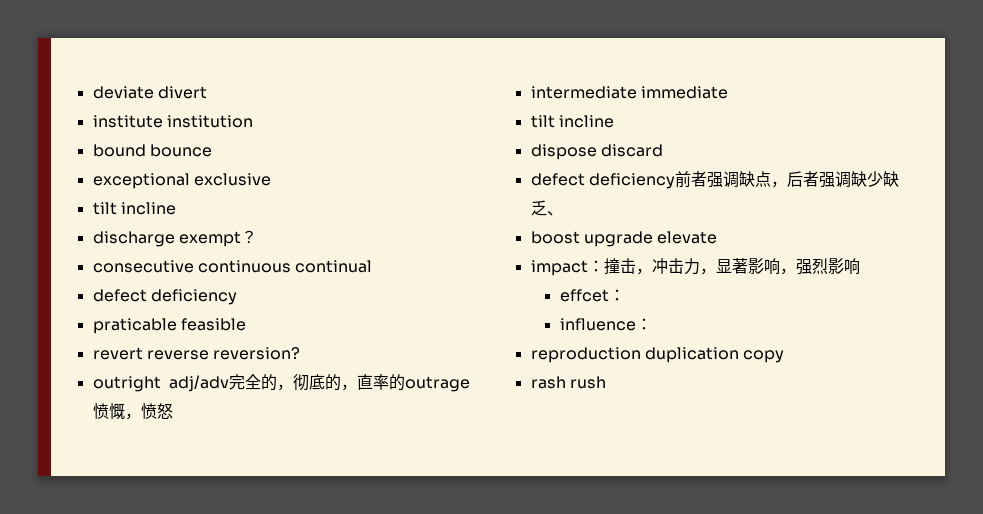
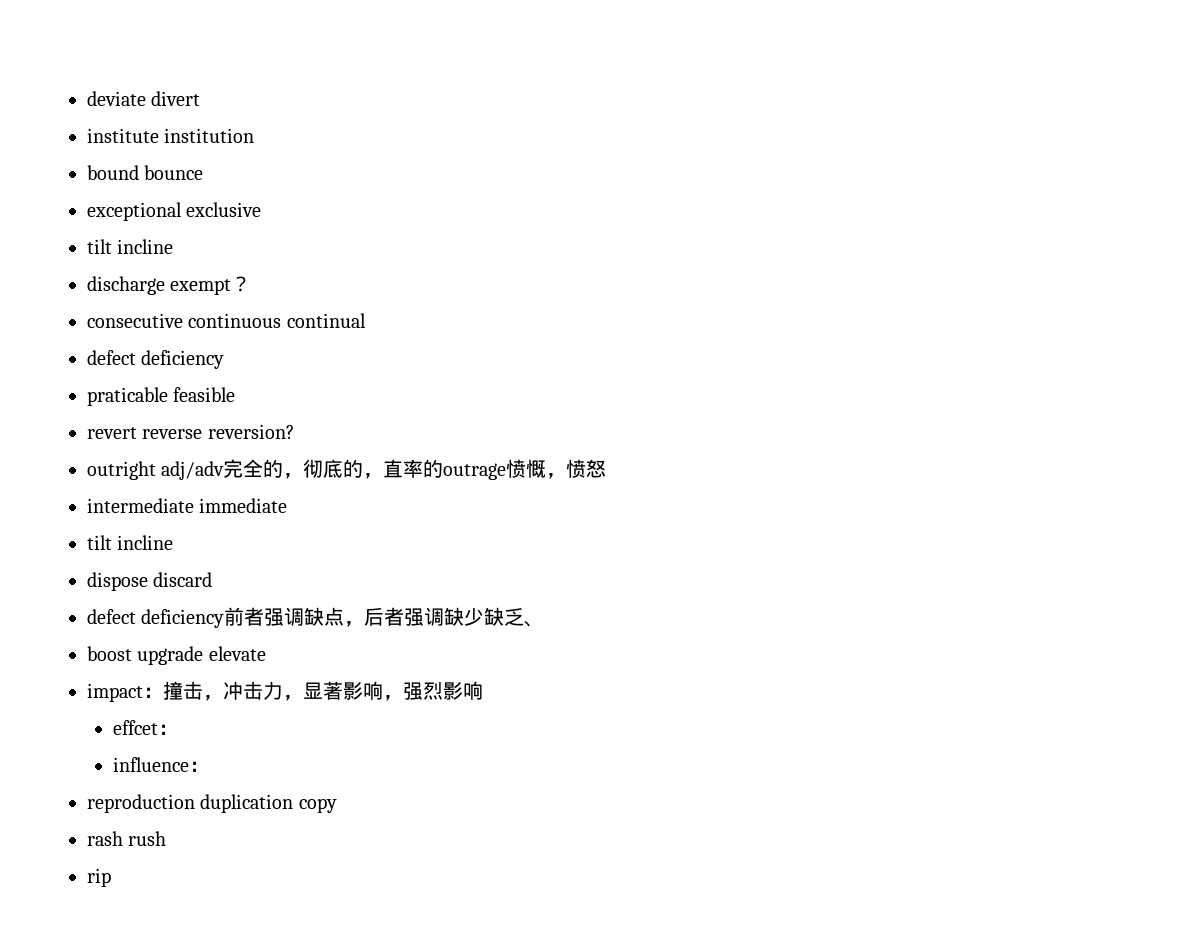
(606, 382) none -> [87,868,111,887] // rip

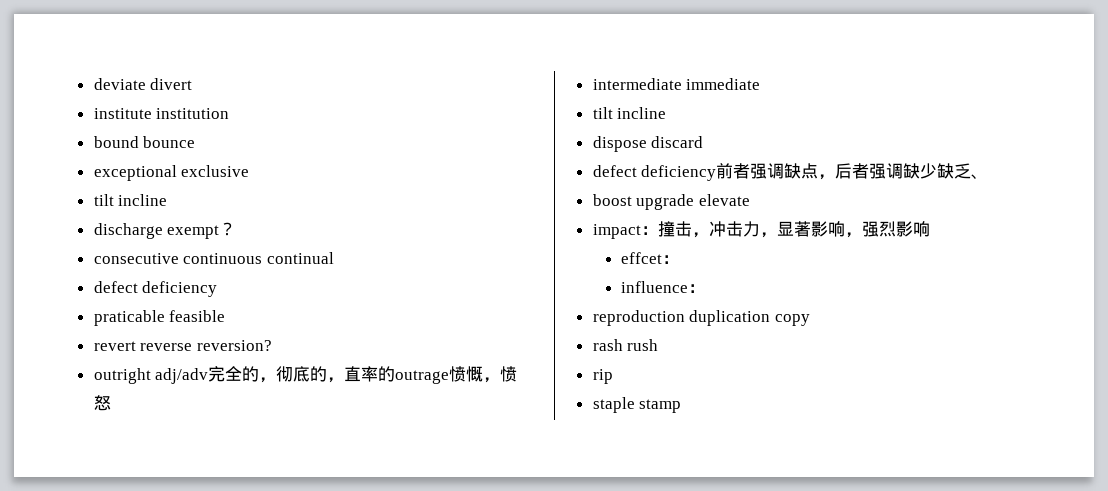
(111, 877) none -> [592,397,682,413] // staple stamp

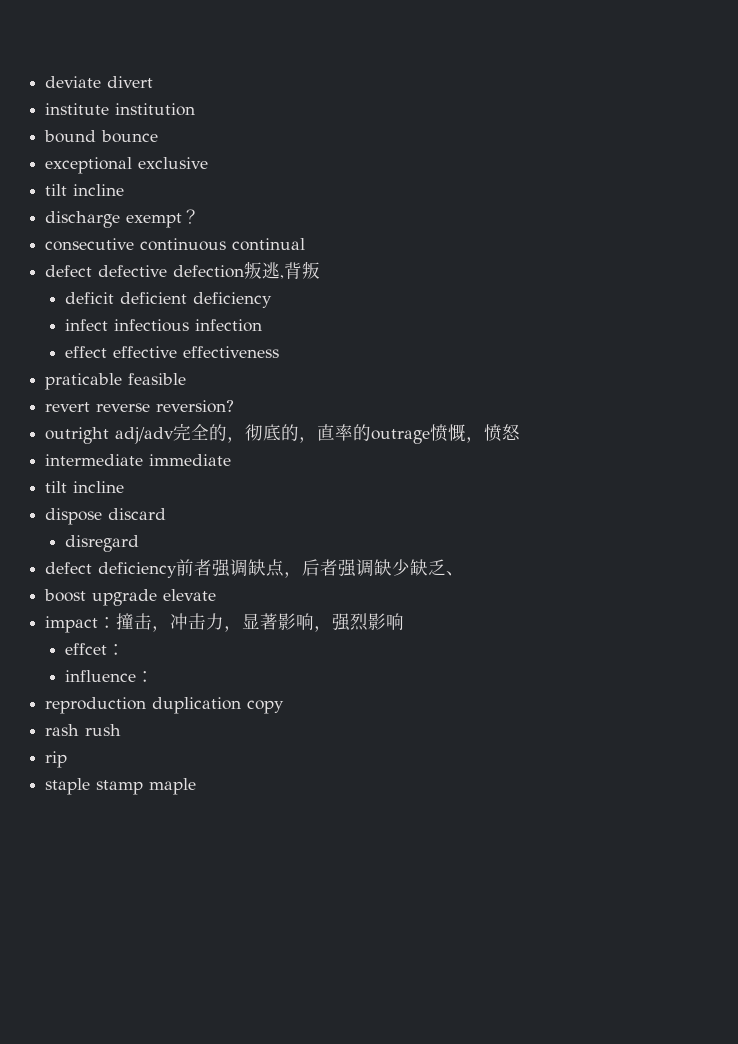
[142,281,218,297] deficiency -> [98,261,321,280] [65,292,273,308] [65,319,263,332] [65,346,280,358] defective defection叛逃,背叛 // deficit deficient deficiency // infect infectious infection // effect effective effectiveness
(704, 142) none -> [65,535,140,552] // disregard
(682, 406) none -> [149,778,197,795] maple

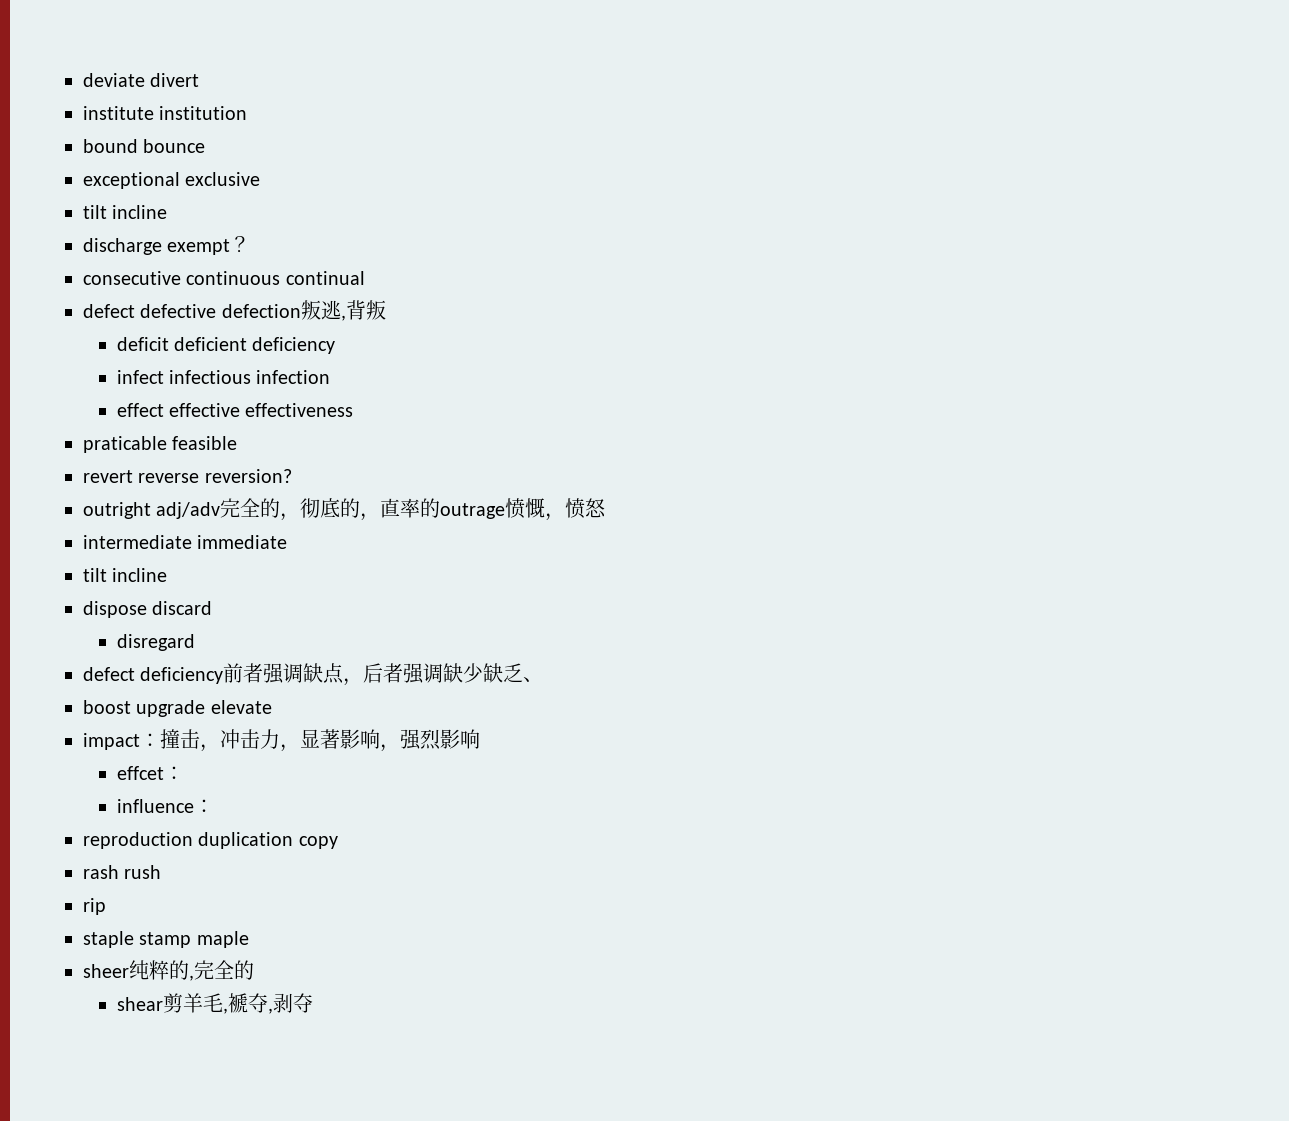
(197, 786) none -> [83,960,254,981] [116,993,313,1014] // sheer纯粹的,完全的 // shear剪羊毛,褫夺,剥夺

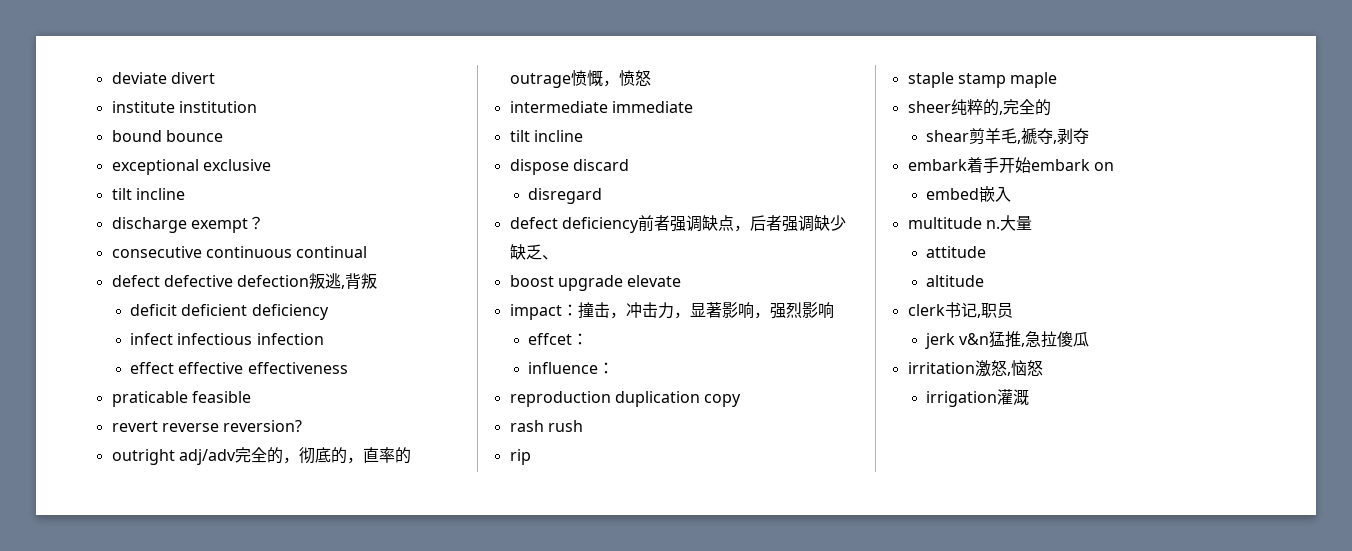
(313, 1003) none -> [907,157,1114,174] [926,186,1012,202] [907,215,1032,231] [926,246,987,258] [926,275,985,287] [907,302,1013,318] [925,330,1090,349] [907,360,1043,377] [926,389,1030,407] // embark着手开始embark on // embed嵌入 // multitude n.大量 // attitude // altitude // clerk书记,职员 // jerk v&n猛推,急拉傻瓜 // irritation激怒,恼怒 // irrigation灌溉

